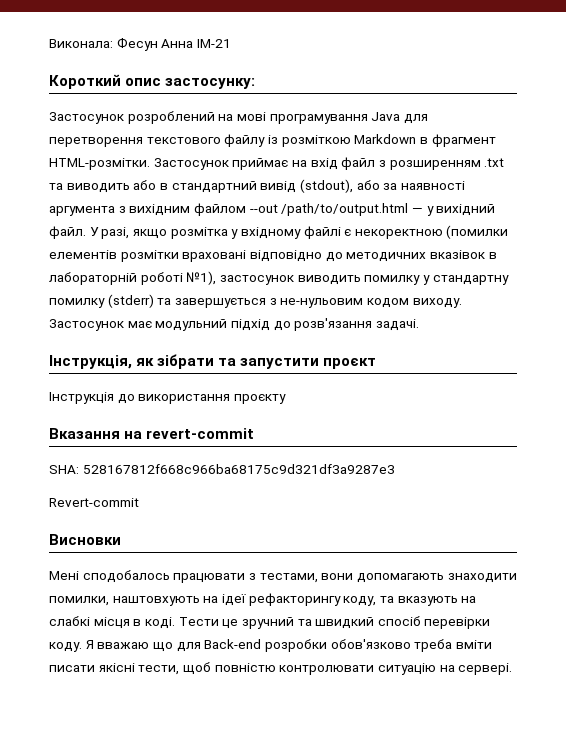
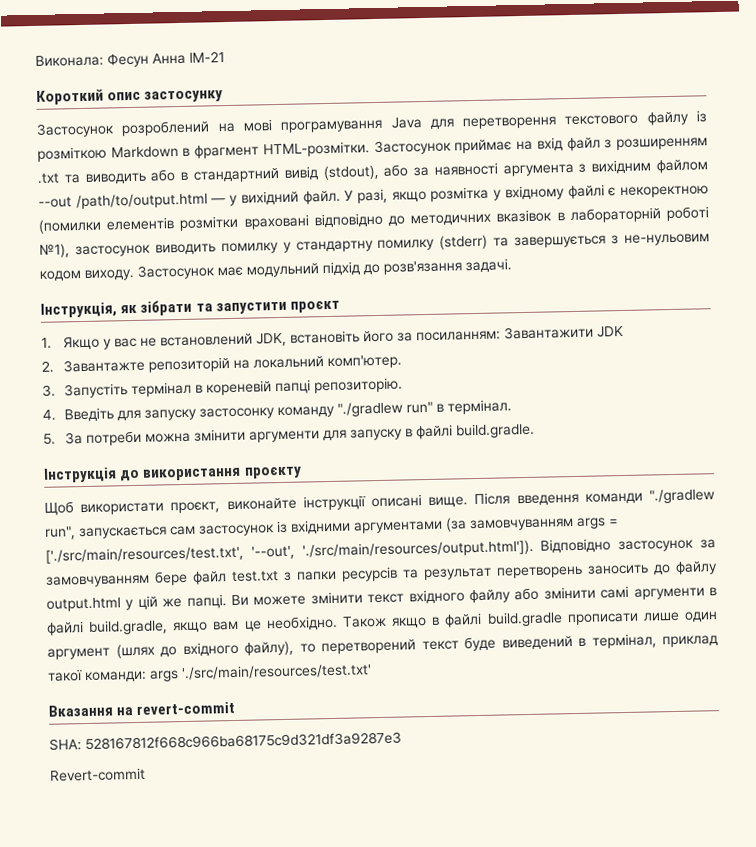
[165,78,256,89] застосунку: -> [144,90,224,103] застосунку
[49,392,286,404] Інструкція до використання проєкту -> [41,325,624,351] [41,354,402,373] [42,377,403,399] [42,399,512,423] [43,422,535,446] [43,466,302,483] [44,488,715,516] [45,517,619,540] [45,538,716,564] [46,561,718,588] [46,585,717,612] [46,611,718,636] [47,633,718,660] [47,663,372,684] 1. Якщо у вас не встановлений JDK, встановіть його за посиланням: Завантажити JDK // 2. Завантажте репозиторій на локальний комп'ютер. // 3. Запустіть термінал в кореневій папці репозиторію. // 4. Введіть для запуску застосонку команду "./gradlew run" в термінал. // 5. За потреби можна змінити аргументи для запуску в файлі build.gradle. // Інструкція до використання проєкту // Щоб використати проєкт, виконайте інструкції описані вище. Після введення команди "./gradlew run", запускається сам застосунок із вхідними аргументами (за замовчуванням args = ['./src/main/resources/test.txt', '--out', './src/main/resources/output.html']). Відповідно застосунок за замовчуванням бере файл test.txt з папки ресурсів та результат перетворень заносить до файлу output.html у цій же папці. Ви можете змінити текст вхідного файлу або змінити самі аргументи в файлі build.gradle, якщо вам це необхідно. Також якщо в файлі build.gradle прописати лише один аргумент (шлях до вхідного файлу), то перетворений текст буде виведений в термінал, приклад такої команди: args './src/main/resources/test.txt'
[49,534,121,545] [49,570,517,583] [49,593,477,606] [49,616,491,629] [49,639,492,652] [49,662,513,675] // Висновки // Мені сподобалось працювати з тестами, вони допомагають знаходити помилки, наштовхують на ідеї рефакторингу коду, та вказують на слабкі місця в коді. Тести це зручний та швидкий спосіб перевірки коду. Я вважаю що для Back-end розробки обов'язково треба вміти писати якісні тести, щоб повністю контролювати ситуацію на сервері. -> (146, 774) none

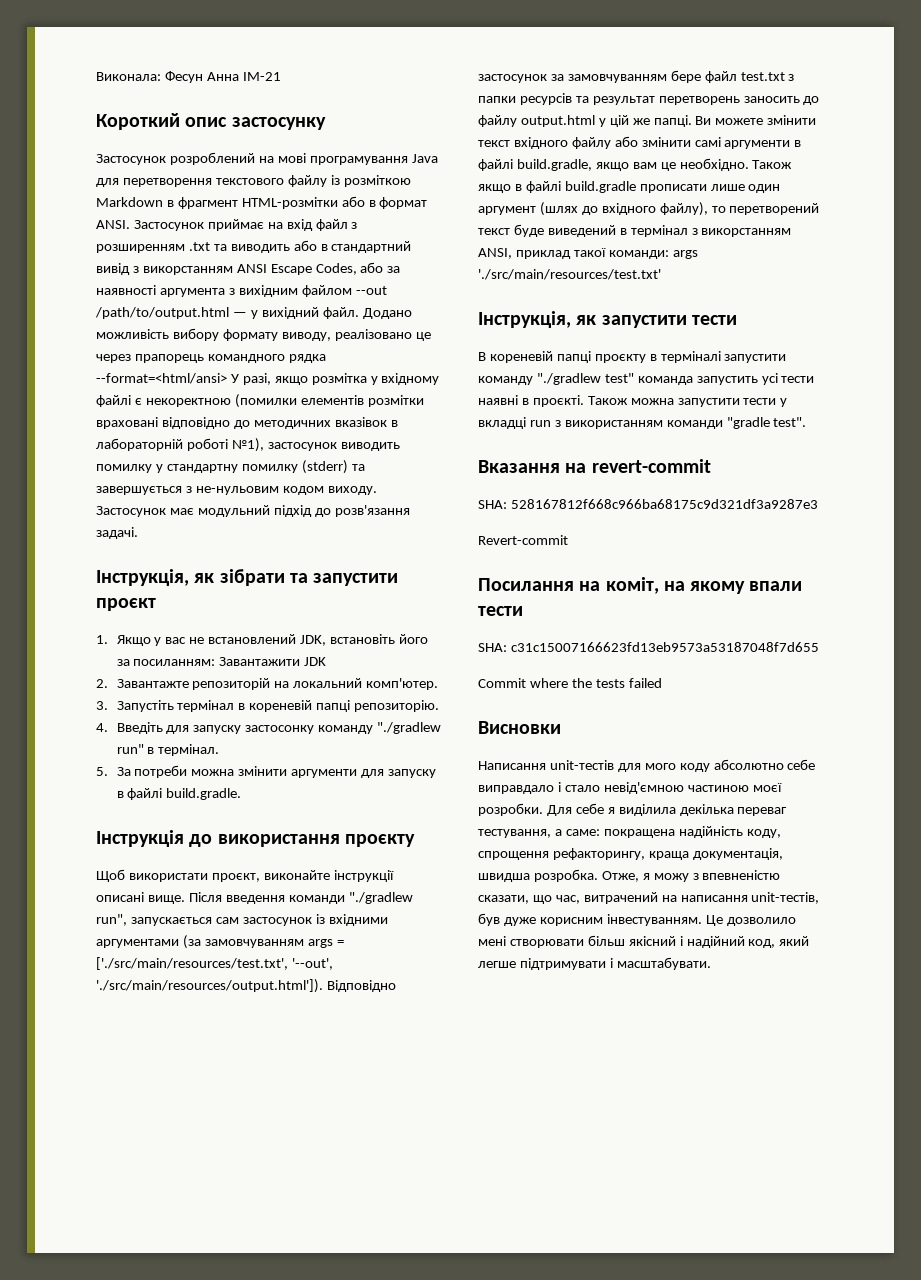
[262,141,370,158] HTML-розмітки. -> [241,196,428,209] [96,220,130,229] HTML-розмітки або в формат ANSI.
[322,164,380,181] (stdout), -> [132,263,357,275] з викорстанням ANSI Escape Codes,
(341, 197) none -> [362,308,412,319] [96,328,431,341] [96,354,326,363] [96,373,227,384] Додано можливість вибору формату виводу, реалізовано це через прапорець командного рядка --format=<html/ansi>
[591,633,657,649] термінал, -> [630,225,792,237] [478,248,512,259] термінал з викорстанням ANSI,
(372, 672) none -> [478,311,737,328] [478,351,787,363] [478,373,815,385] [478,395,788,407] [478,417,807,429] // Інструкція, як запустити тести // В кореневій папці проєкту в терміналі запустити команду "./gradlew test" команда запустить усі тести наявні в проєкті. Також можна запустити тести у вкладці run з використанням команди "gradle test".
(146, 774) none -> [478,577,803,594] [478,606,523,616] [478,642,819,652] [478,678,662,688] [478,721,561,734] [478,759,816,772] [478,782,782,794] [478,803,788,816] [478,826,781,838] [478,848,783,860] [478,869,781,882] [478,892,820,904] [478,913,796,926] [478,935,810,948] [478,957,711,970] // Посилання на коміт, на якому впали тести // SHA: c31c15007166623fd13eb9573a53187048f7d655 // Commit where the tests failed // Висновки // Написання unit-тестів для мого коду абсолютно себе виправдало і стало невід'ємною частиною моєї розробки. Для себе я виділила декілька переваг тестування, а саме: покращена надійність коду, спрощення рефакторингу, краща документація, швидша розробка. Отже, я можу з впевненістю сказати, що час, витрачений на написання unit-тестів, був дуже корисним інвестуванням. Це дозволило мені створювати більш якісний і надійний код, який легше підтримувати і масштабувати.

